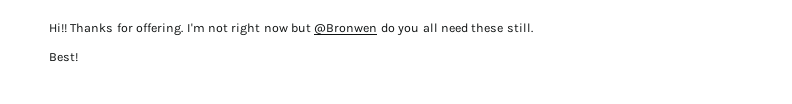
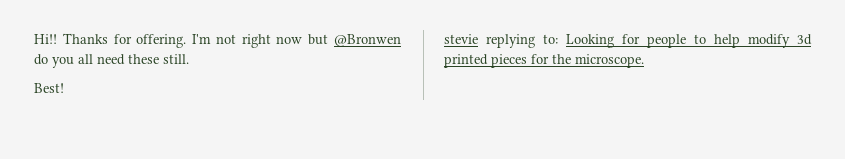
(78, 57) none -> [444,34,812,48] [444,54,644,68] // stevie replying to: Looking for people to help modify 3d printed pieces for the microscope.

